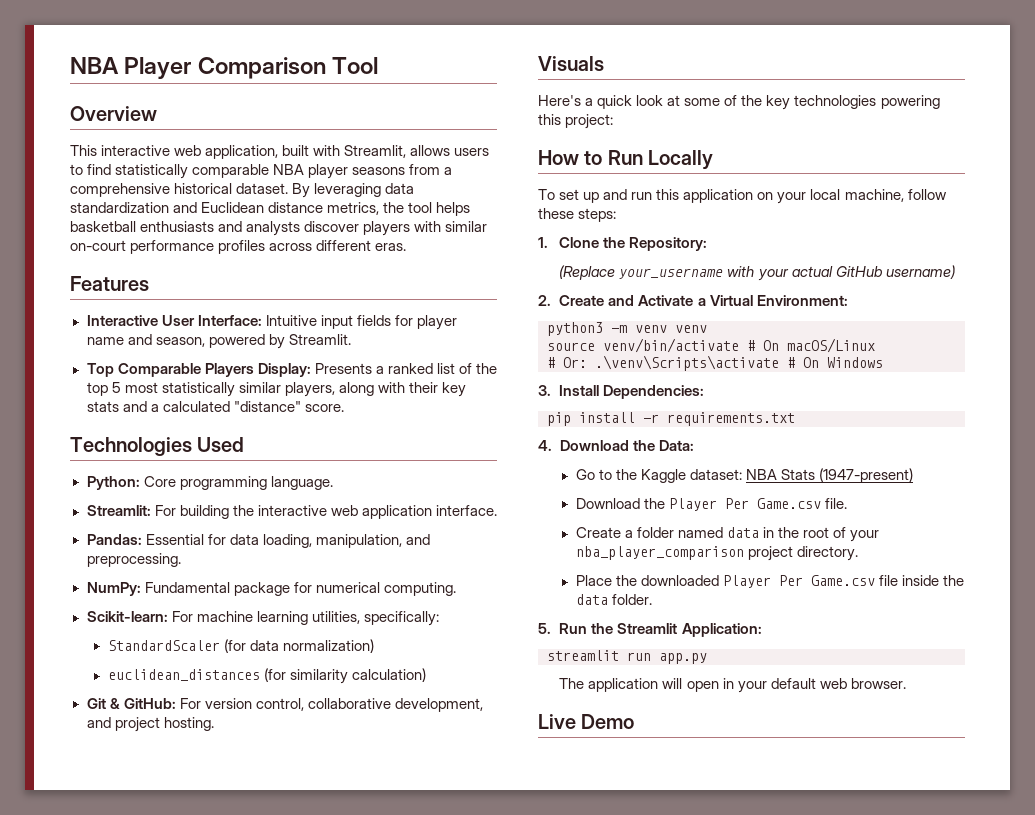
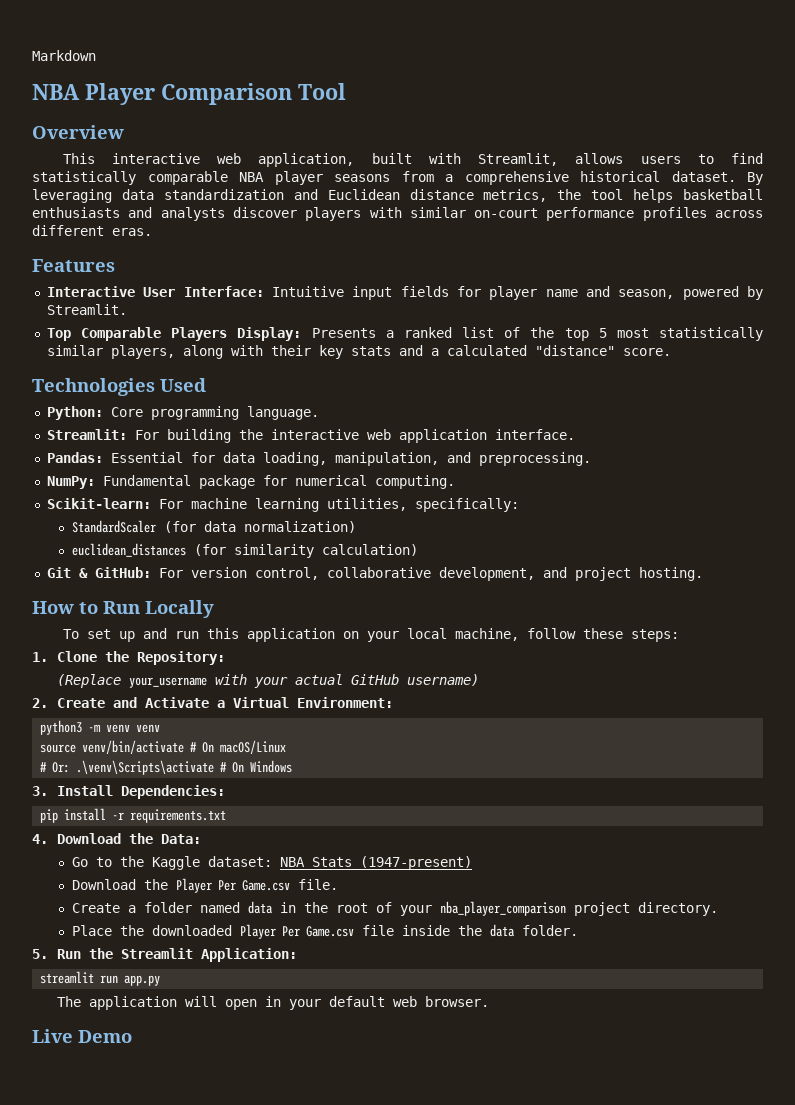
(70, 65) none -> [32,50,96,61] Markdown //
[538,56,604,71] [538,95,940,110] [538,114,614,129] // Visuals // Here's a quick look at some of the key technologies powering this project: -> (703, 574) none

